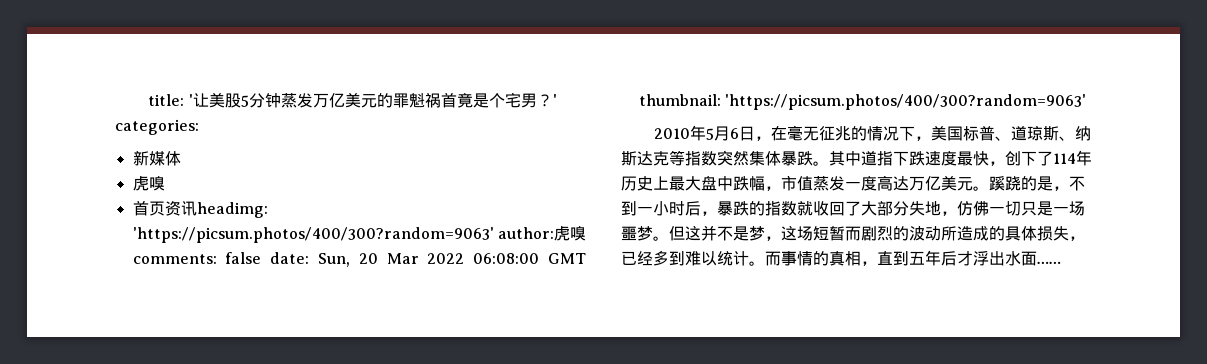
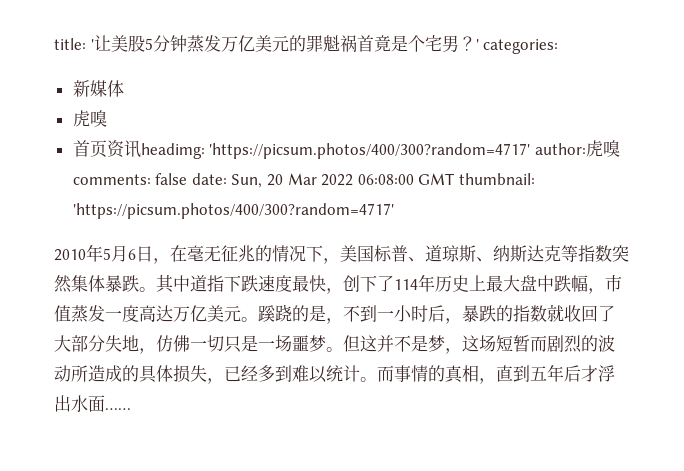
[132,227,494,243] 'https://picsum.photos/400/300?random=9063' -> [209,143,531,159] 'https://picsum.photos/400/300?random=4717'
[724,94,1086,110] 'https://picsum.photos/400/300?random=9063' -> [72,203,394,219] 'https://picsum.photos/400/300?random=4717'

